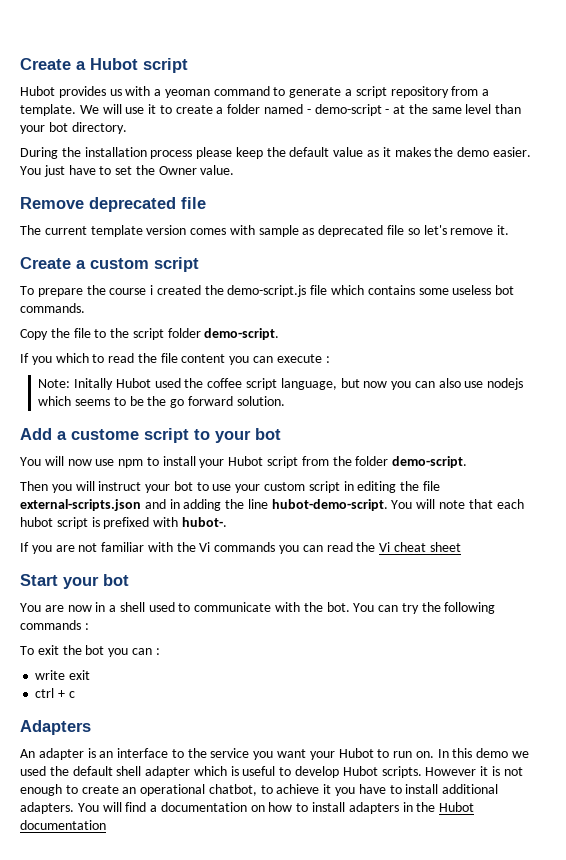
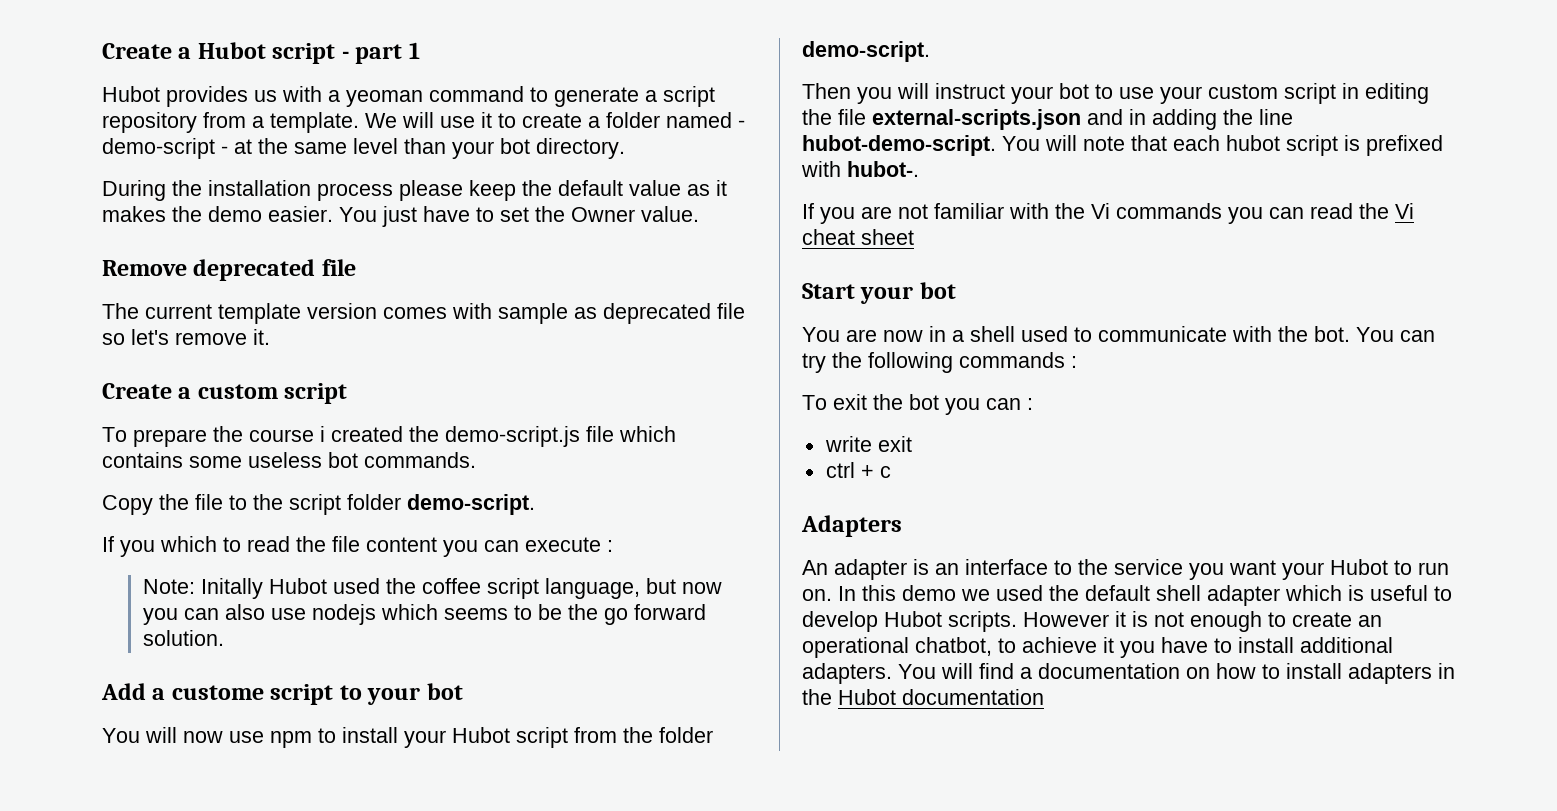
(188, 65) none -> [341,42,420,64] - part 1

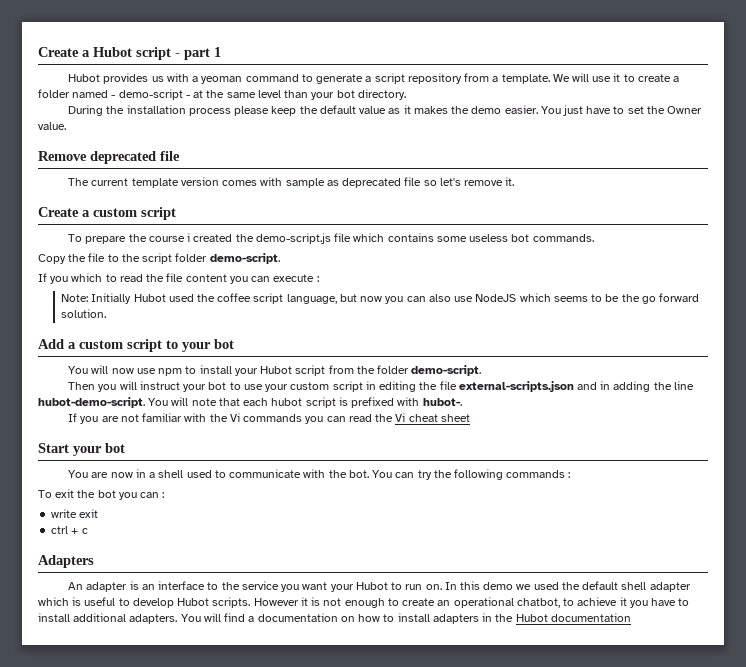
[201,578,264,599] Initally -> [91,293,132,304] Initially
[312,604,377,625] nodejs -> [475,294,517,302] NodeJS
[171,685,264,700] custome -> [79,340,123,349] custom

